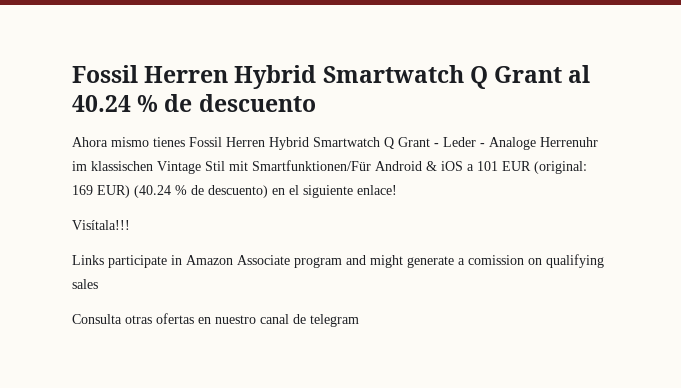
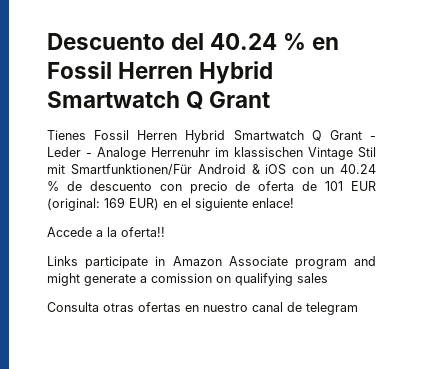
[72,65,591,89] [72,94,316,112] [72,137,185,147] Fossil Herren Hybrid Smartwatch Q Grant al 40.24 % de descuento // Ahora mismo tienes -> [47,33,340,51] [47,61,274,84] [47,91,271,110] [47,130,86,140] Descuento del 40.24 % en Fossil Herren Hybrid Smartwatch Q Grant // Tienes
[467,164,474,171] a -> [292,164,376,174] [47,181,318,194] con un 40.24 % de descuento con precio de oferta de
[134,185,268,198] (40.24 % de descuento) -> (159, 204) none
[72,220,130,230] Visítala!!! -> [47,227,165,237] Accede a la oferta!!

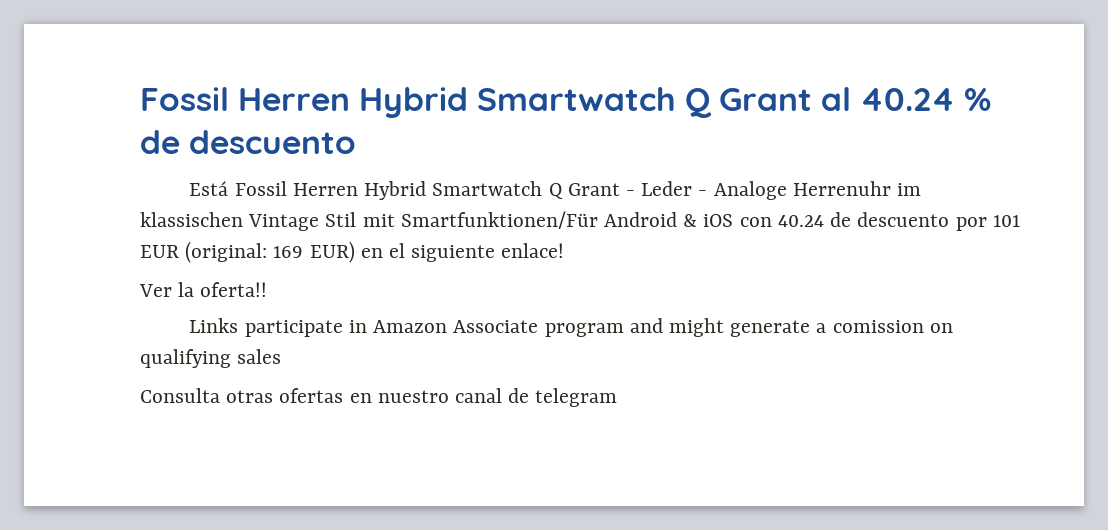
[47,33,340,51] [47,61,274,84] [47,91,271,110] [47,130,86,140] Descuento del 40.24 % en Fossil Herren Hybrid Smartwatch Q Grant // Tienes -> [140,87,992,118] [140,130,357,154] [189,181,229,196] Fossil Herren Hybrid Smartwatch Q Grant al 40.24 % de descuento // Está
[320,164,376,174] [47,181,318,194] un 40.24 % de descuento con precio de oferta de -> [777,212,987,231] 40.24 de descuento por
[47,227,103,237] Accede a -> [139,284,172,297] Ver

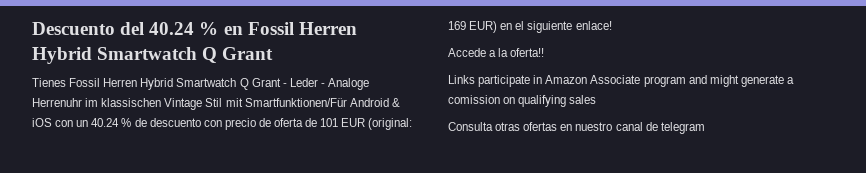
[140,87,992,118] [140,130,357,154] [189,181,229,196] Fossil Herren Hybrid Smartwatch Q Grant al 40.24 % de descuento // Está -> [32,22,357,35] [32,47,274,64] [32,78,66,87] Descuento del 40.24 % en Fossil Herren Hybrid Smartwatch Q Grant // Tienes
[777,212,987,231] 40.24 de descuento por -> [76,118,318,130] un 40.24 % de descuento con precio de oferta de
[139,284,172,297] Ver -> [448,48,497,57] Accede a

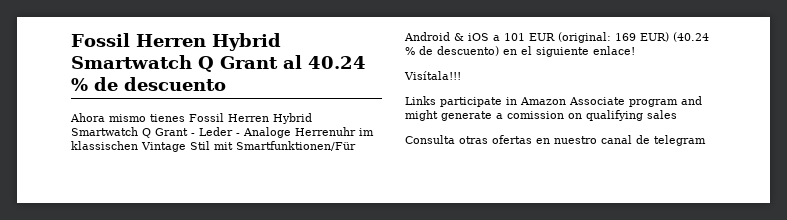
[32,22,357,35] [32,47,274,64] [32,78,66,87] Descuento del 40.24 % en Fossil Herren Hybrid Smartwatch Q Grant // Tienes -> [71,33,281,51] [71,55,366,72] [71,77,226,91] [70,113,185,122] Fossil Herren Hybrid Smartwatch Q Grant al 40.24 % de descuento // Ahora mismo tienes
[55,118,318,130] con un 40.24 % de descuento con precio de oferta de -> [493,35,500,41] a
(498, 27) none -> [673,32,709,42] [405,46,499,56] (40.24 % de descuento)
[448,48,545,57] Accede a la oferta!! -> [404,71,461,80] Visítala!!!

